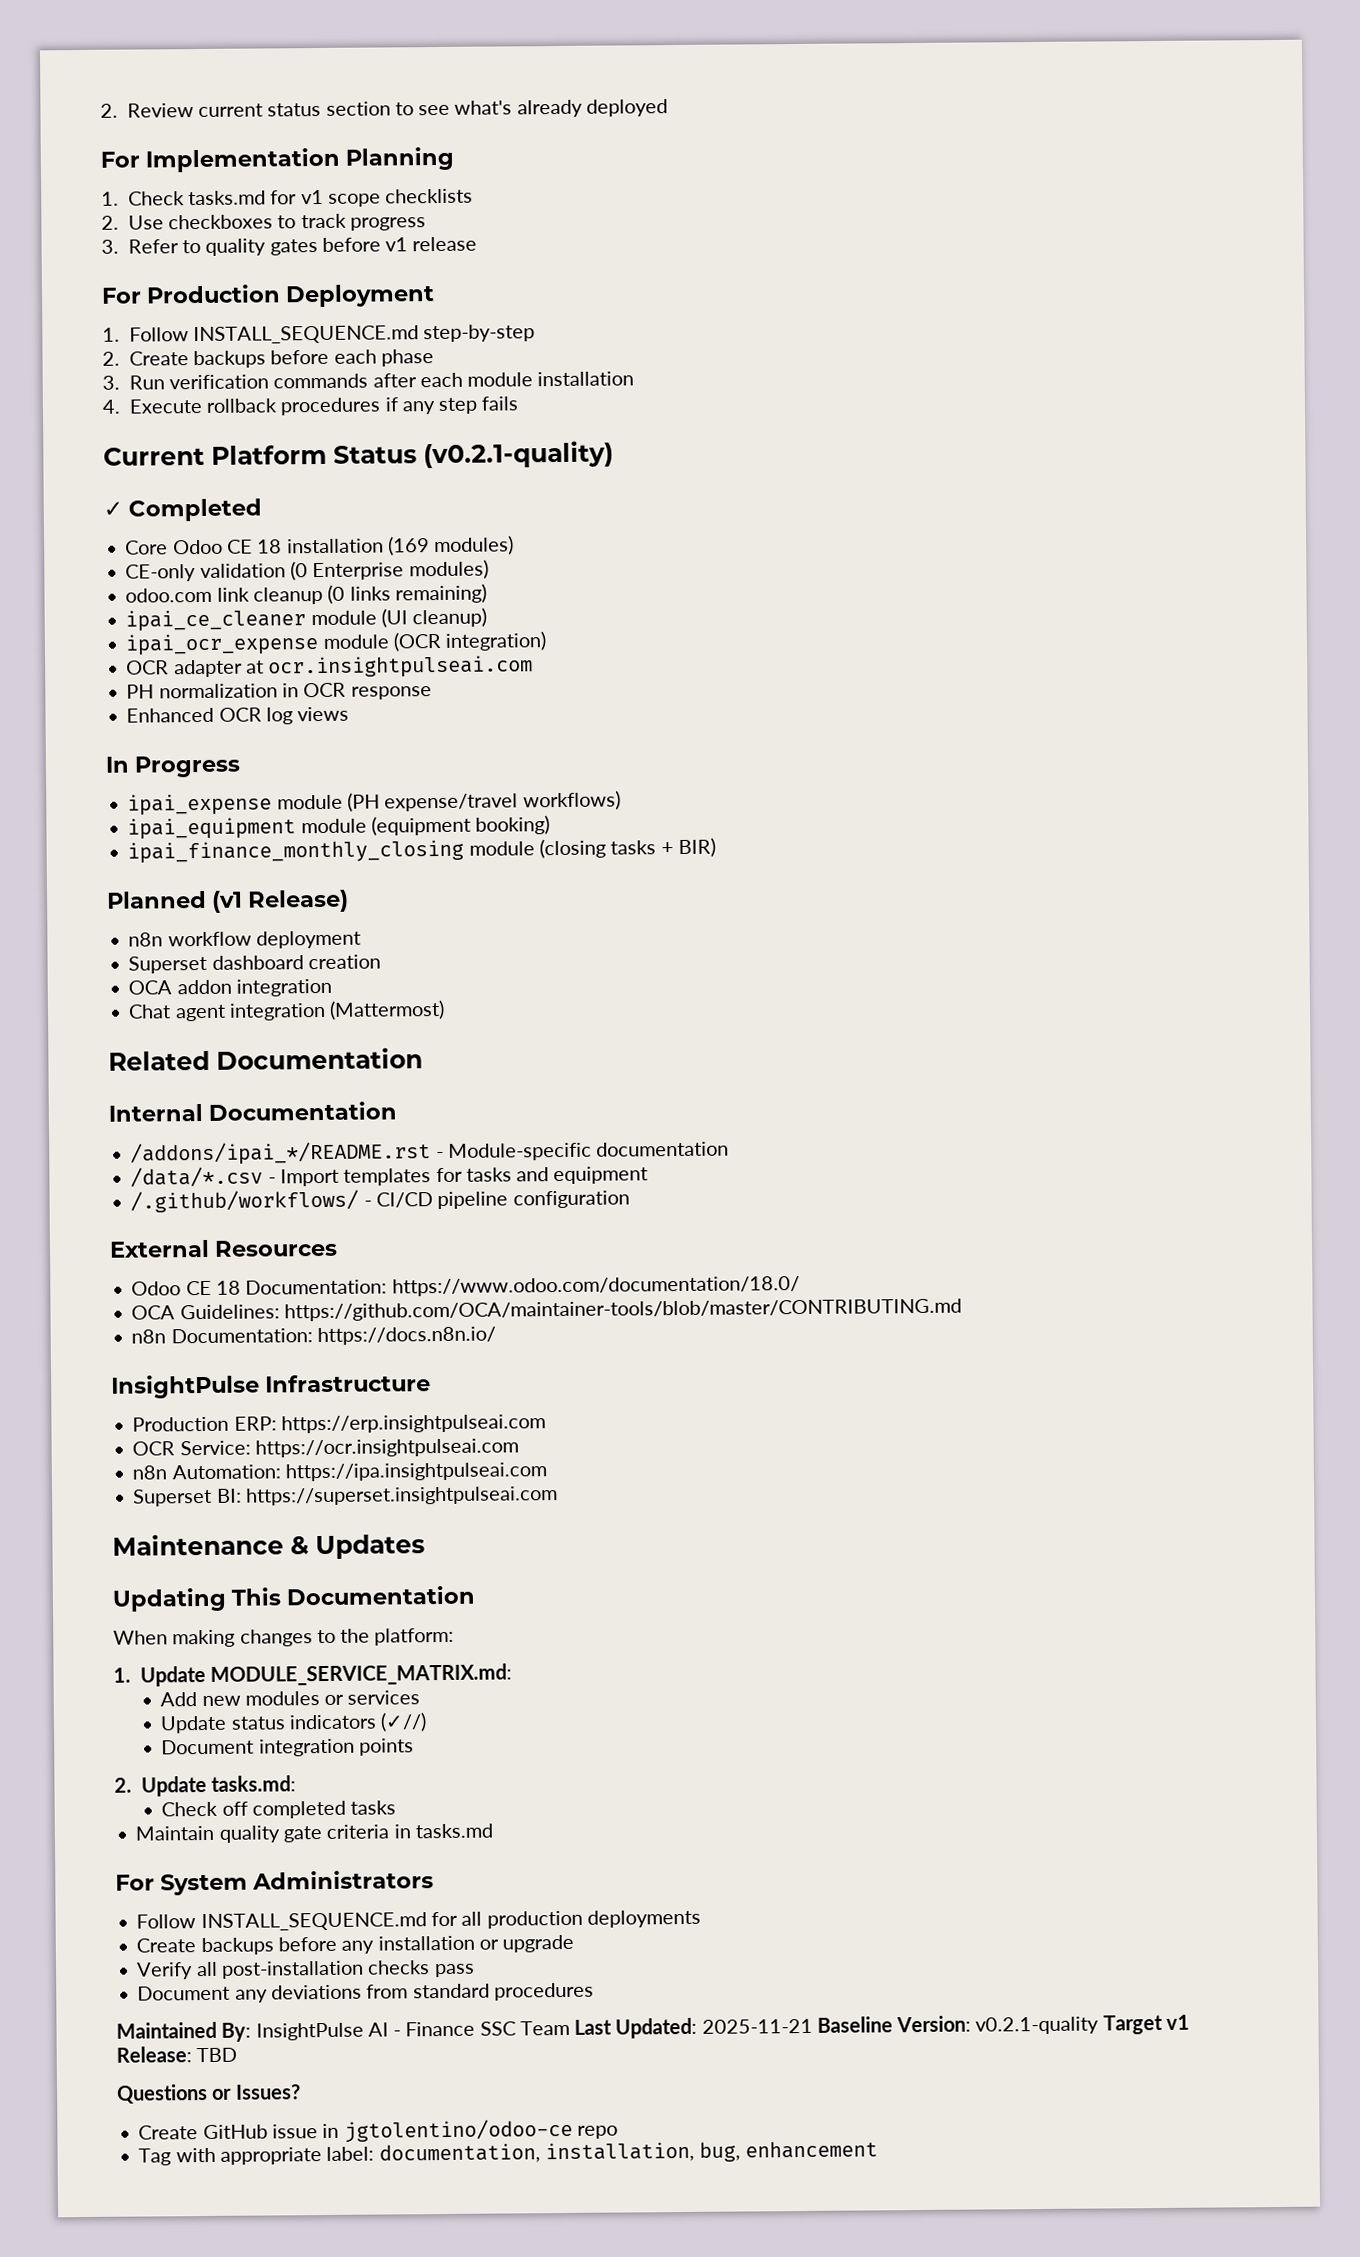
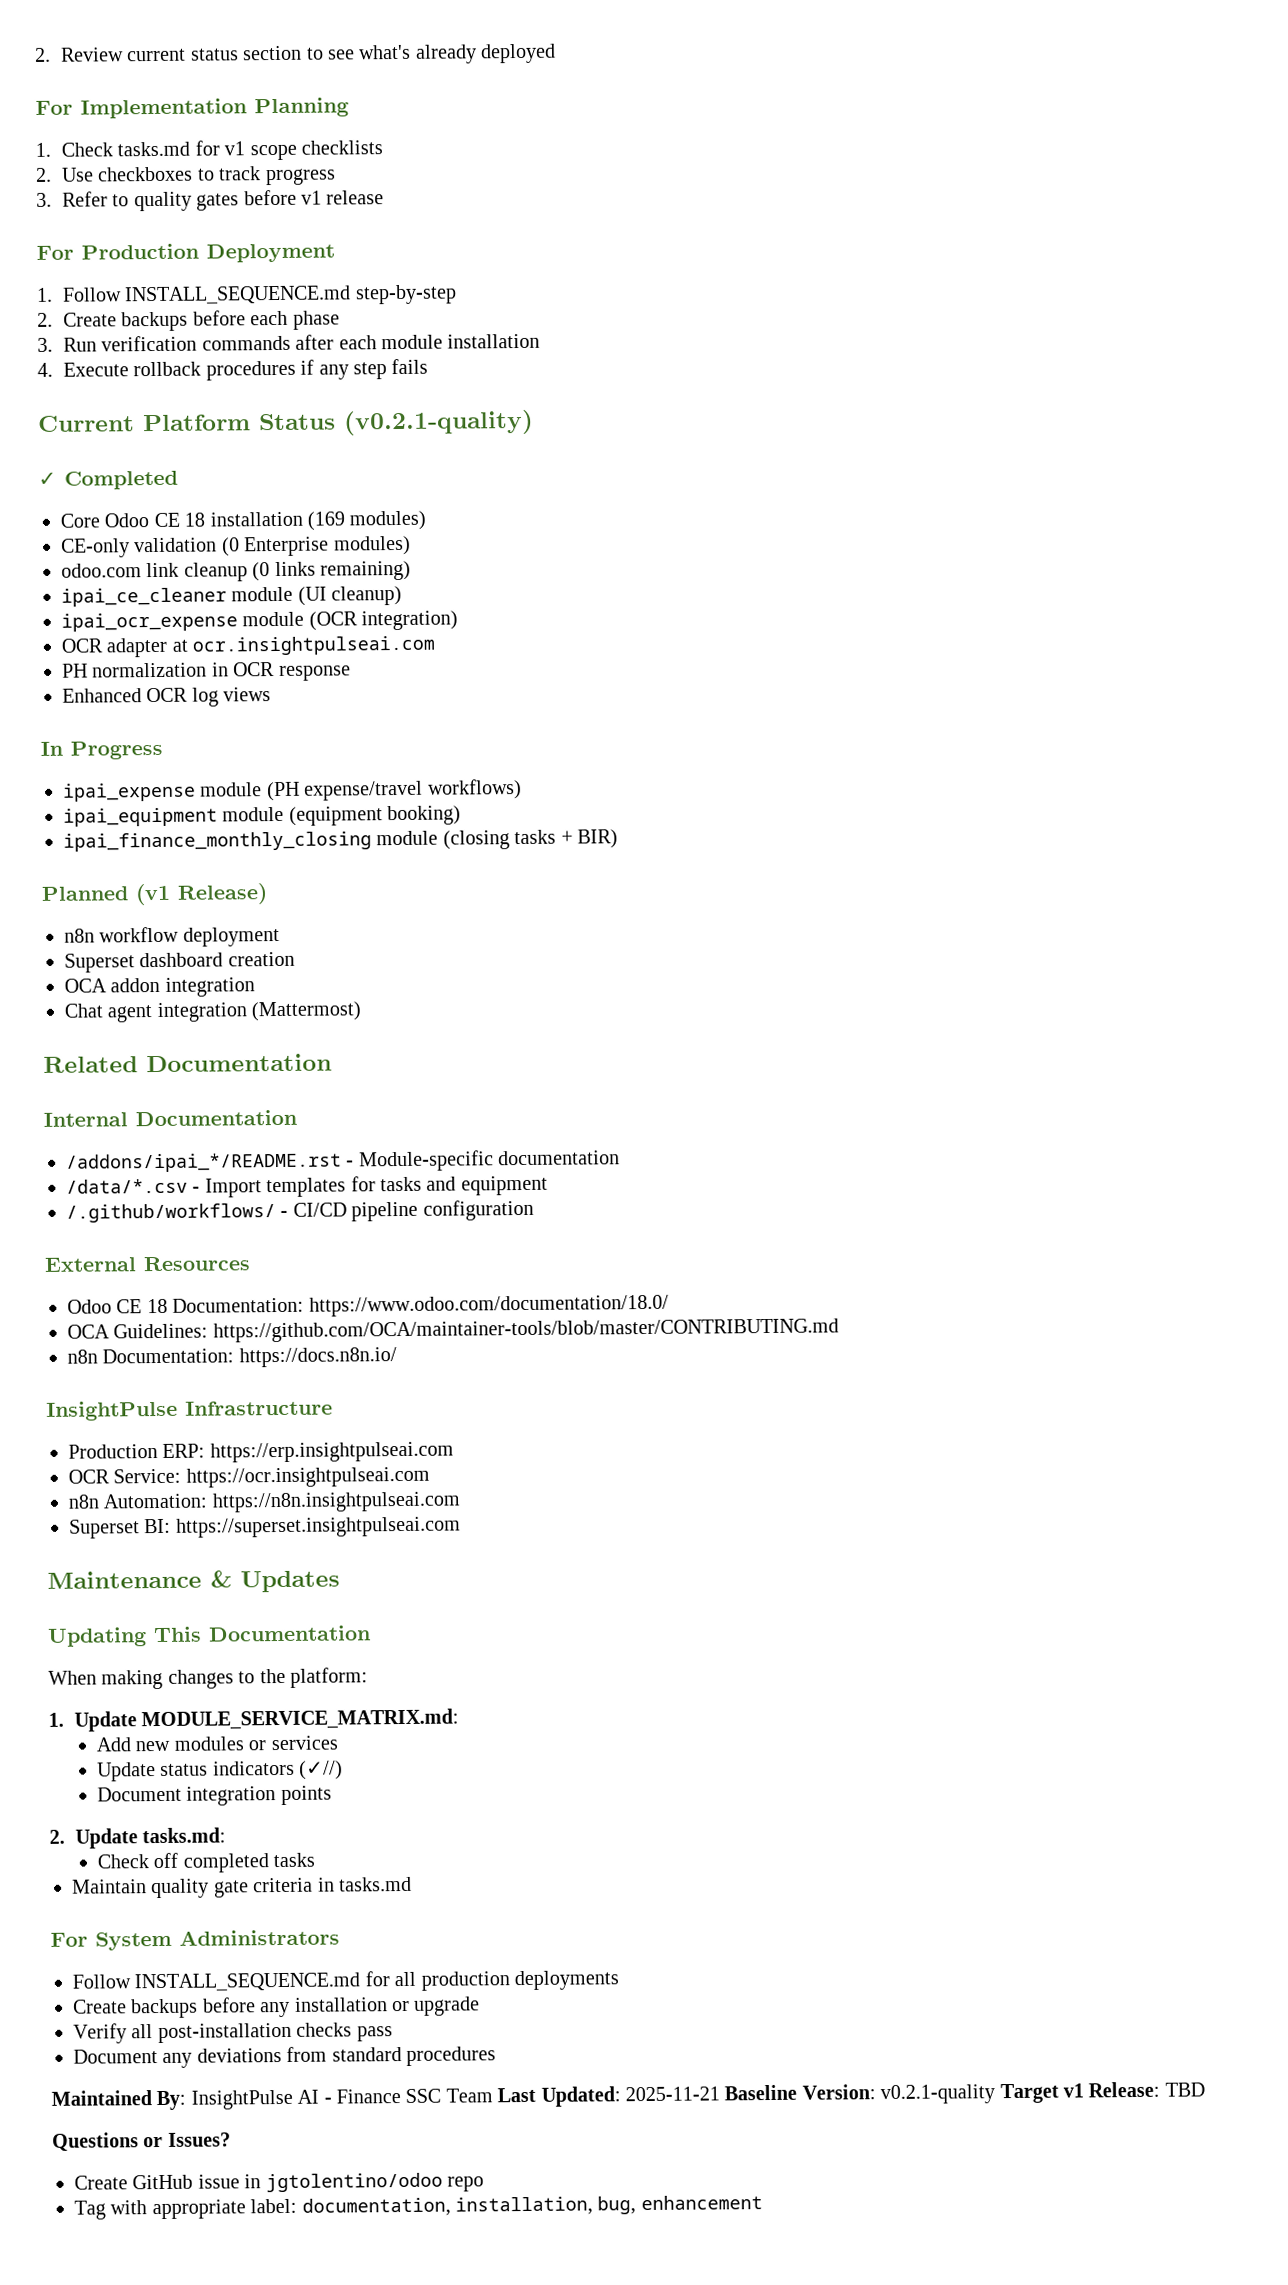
[284,1462,547,1482] https://ipa.insightpulseai.com -> [211,1491,461,1513] https://n8n.insightpulseai.com
[343,2118,573,2143] jgtolentino/odoo-ce -> [265,2172,443,2193] jgtolentino/odoo

